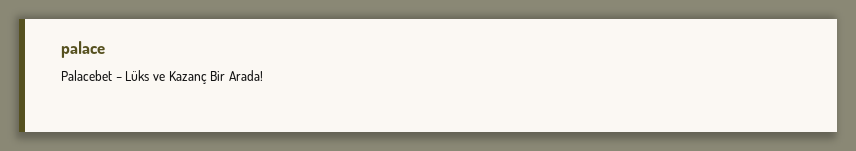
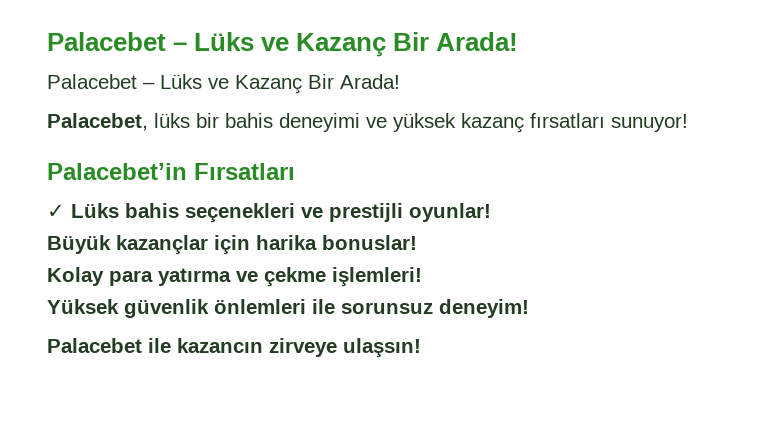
[61,41,105,58] [61,70,263,84] palace // Palacebet – Lüks ve Kazanç Bir Arada! -> [47,32,519,57] [47,74,400,94] [47,113,688,133] [47,163,295,180] [47,203,491,223] [47,235,417,255] [47,267,422,287] [47,299,529,318] [47,338,421,358] Palacebet – Lüks ve Kazanç Bir Arada! // Palacebet – Lüks ve Kazanç Bir Arada! // Palacebet, lüks bir bahis deneyimi ve yüksek kazanç fırsatları sunuyor! // Palacebet’in Fırsatları // ✓ Lüks bahis seçenekleri ve prestijli oyunlar! // Büyük kazançlar için harika bonuslar! // Kolay para yatırma ve çekme işlemleri! // Yüksek güvenlik önlemleri ile sorunsuz deneyim! // Palacebet ile kazancın zirveye ulaşsın!

